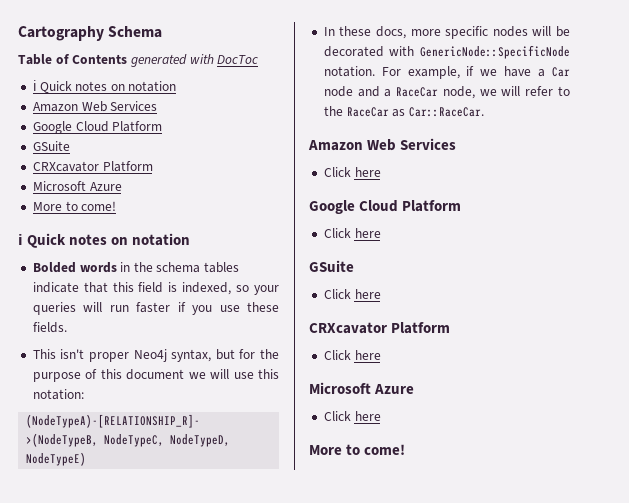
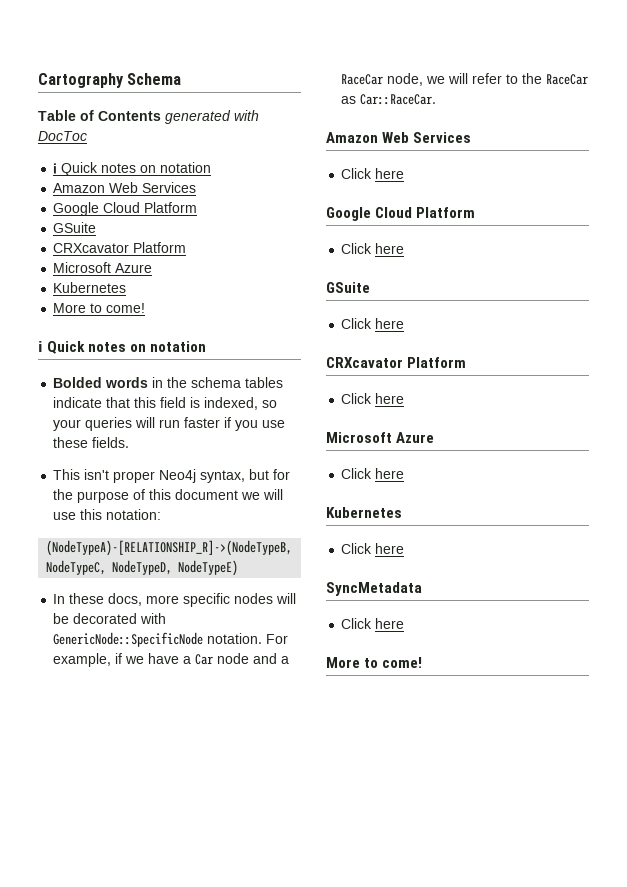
(122, 186) none -> [53,282,127,293] // Kubernetes
(381, 416) none -> [326,507,402,518] [341,543,405,554] [326,582,422,596] [341,618,405,629] // Kubernetes // Click here // SyncMetadata // Click here

